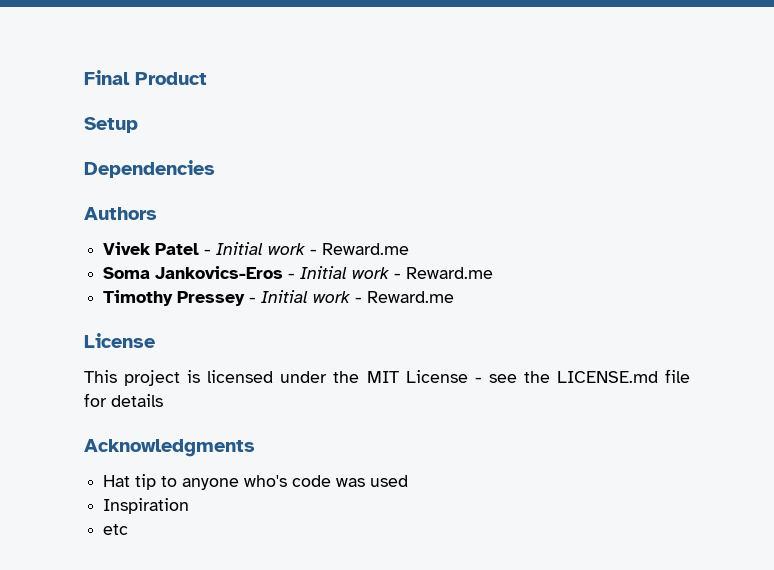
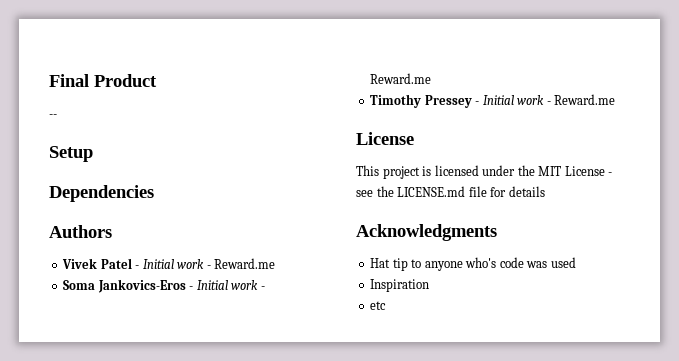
(207, 78) none -> [49,114,57,118] // --

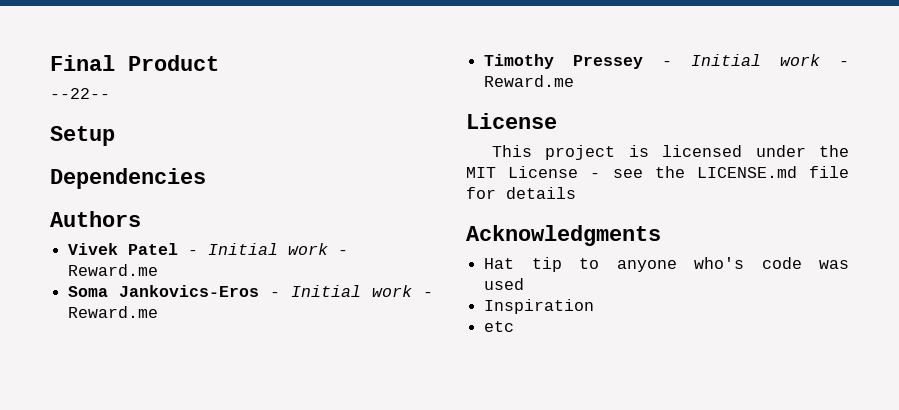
[49,114,57,118] -- -> [50,88,110,99] --22--

